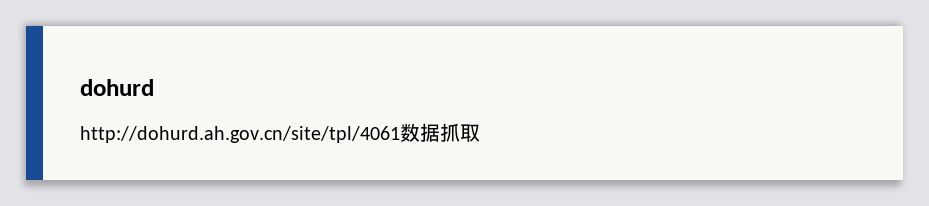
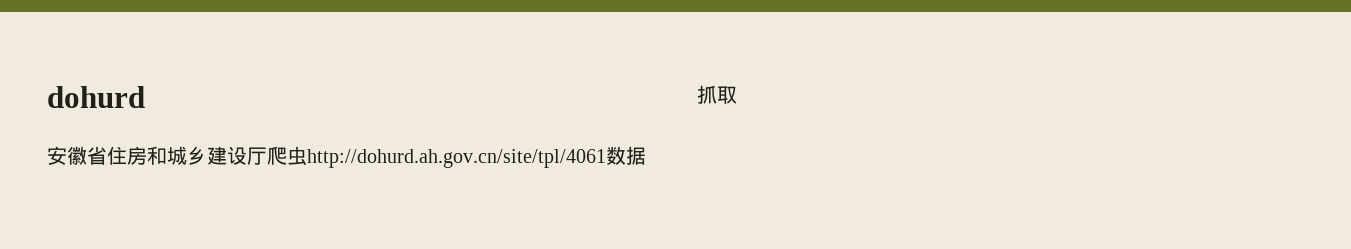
(154, 87) none -> [47,146,307,166] 安徽省住房和城乡建设厅爬虫

